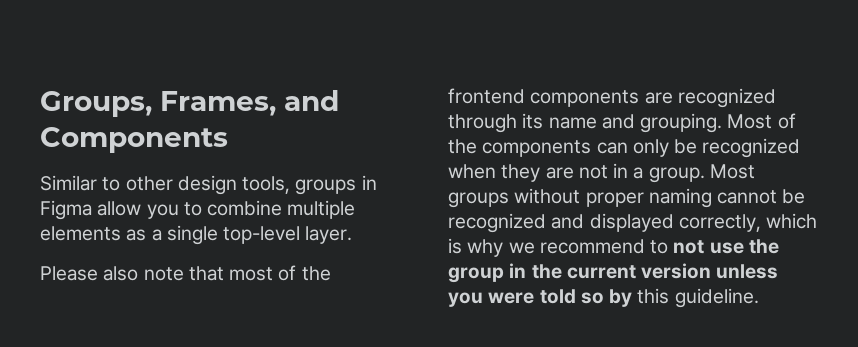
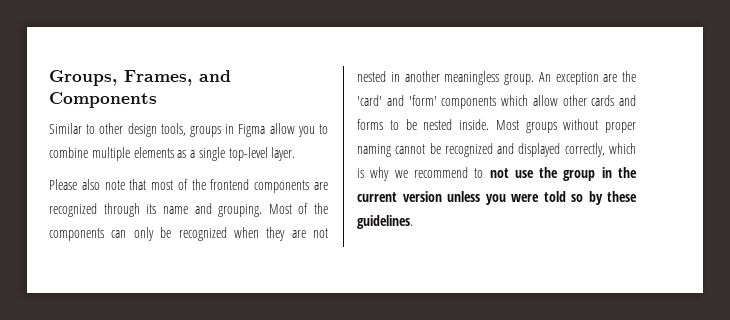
[613,163,705,183] in a group. -> [357,71,636,85] [357,95,636,109] [357,119,489,130] nested in another meaningless group. An exception are the 'card' and 'form' components which allow other cards and forms to be nested inside.
[637,288,759,308] this guideline. -> [607,191,637,202] [357,215,413,229] these guidelines.

